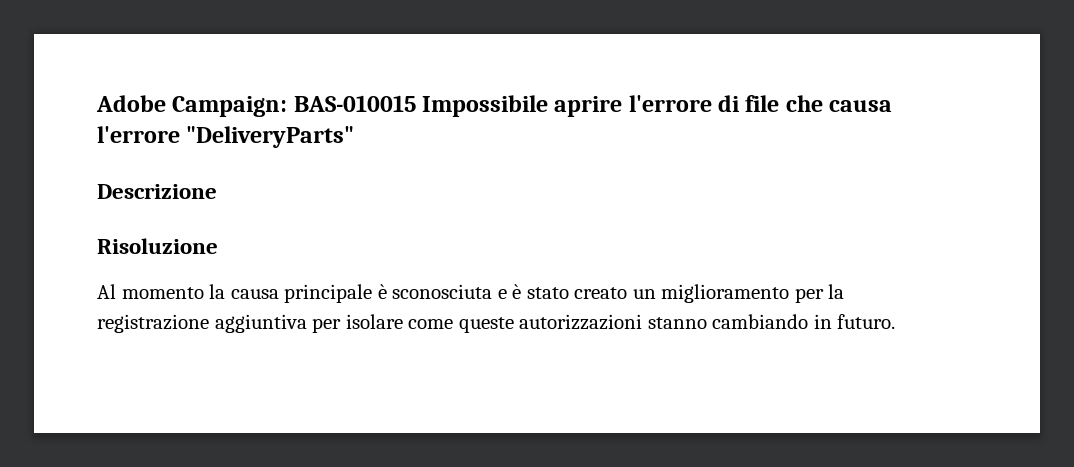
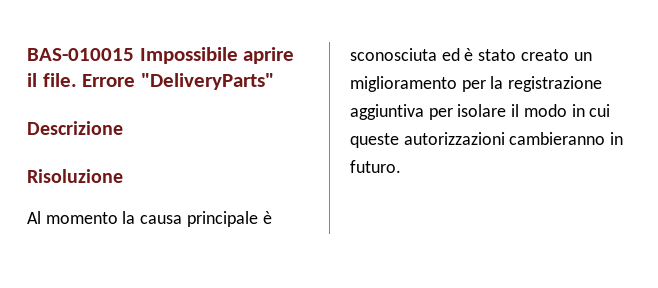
[96,95,288,117] Adobe Campaign: -> (27, 54) none
[628,95,893,112] [97,126,180,143] l'errore di file che causa l'errore -> [27,73,136,87] il file. Errore
[497,289,507,299] e -> [441,48,460,61] ed
[408,314,809,333] come queste autorizzazioni stanno cambiando -> [511,104,611,117] [350,132,606,148] il modo in cui queste autorizzazioni cambieranno

